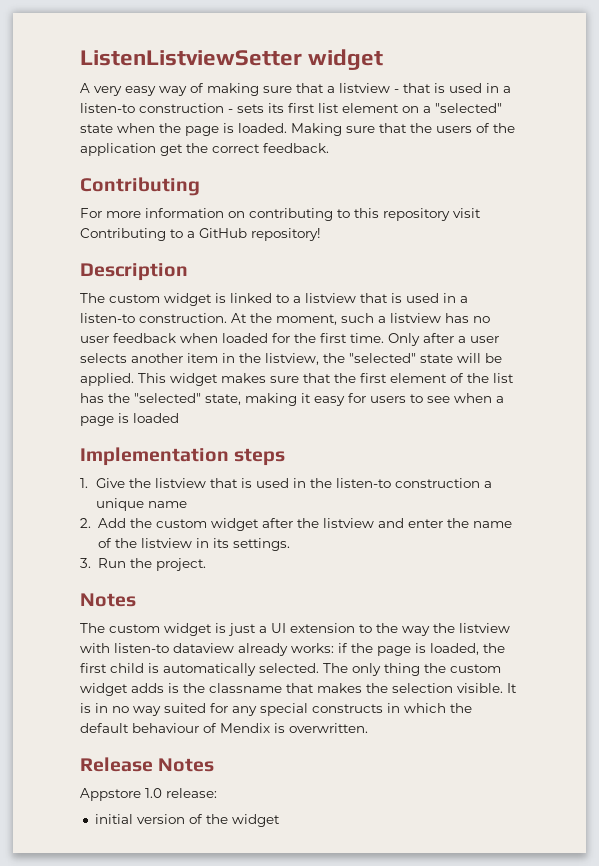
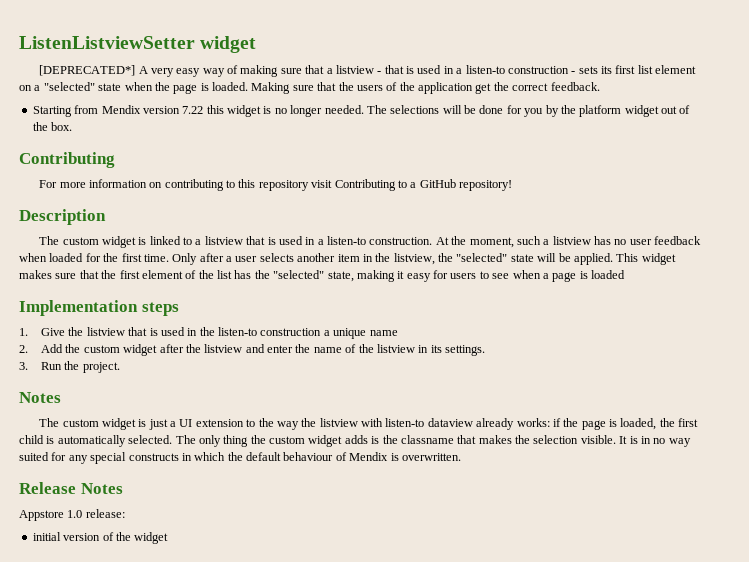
(384, 59) none -> [39,65,136,76] [DEPRECATED*]
(329, 148) none -> [32,105,691,117] [32,122,73,131] // Starting from Mendix version 7.22 this widget is no longer needed. The selections will be done for you by the platform widget out of the box.

